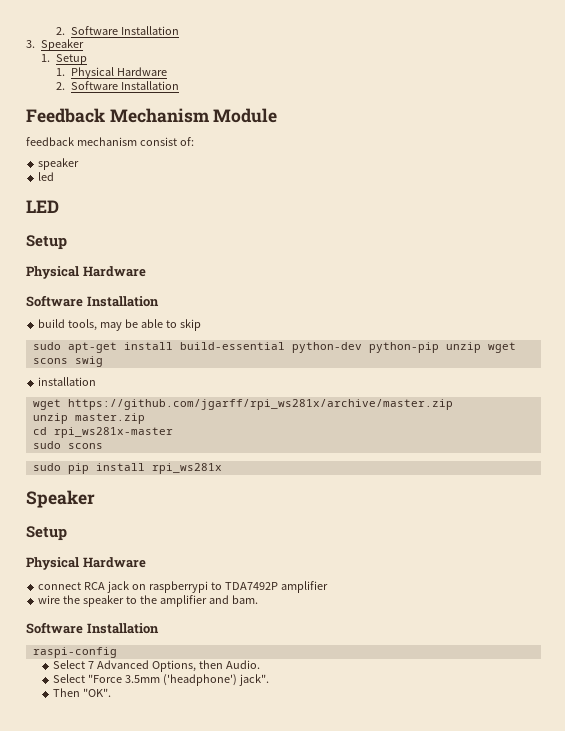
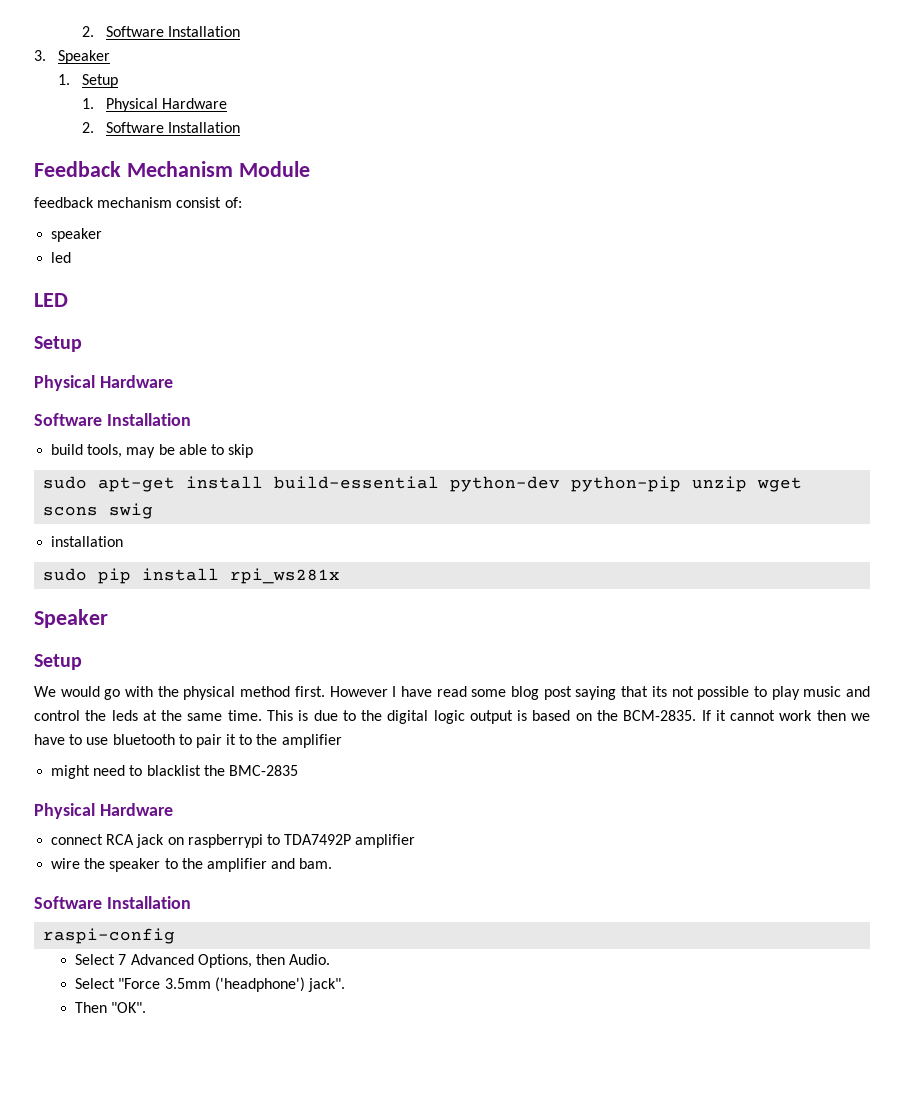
[32,399,453,410] [32,413,145,424] [32,427,173,438] [32,441,103,449] // wget https://github.com/jgarff/rpi_ws281x/archive/master.zip // unzip master.zip // cd rpi_ws281x-master // sudo scons -> (124, 541) none
(67, 533) none -> [34,686,870,700] [34,710,870,724] [34,734,342,748] [51,765,298,779] // We would go with the physical method first. However I have read some blog post saying that its not possible to play music and control the leds at the same time. This is due to the digital logic output is based on the BCM-2835. If it cannot work then we have to use bluetooth to pair it to the amplifier // might need to blacklist the BMC-2835

